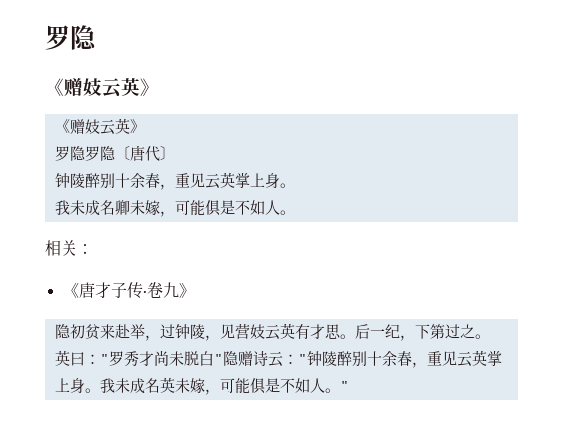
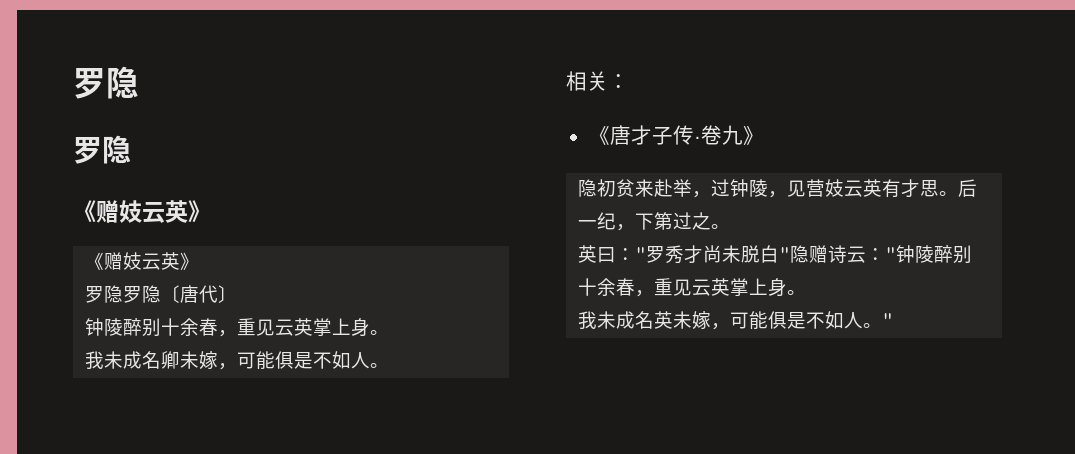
[45,25,97,50] 罗隐 -> [73,66,139,99] [73,135,131,164] 罗隐 // 罗隐
(100, 390) none -> (807, 292) //

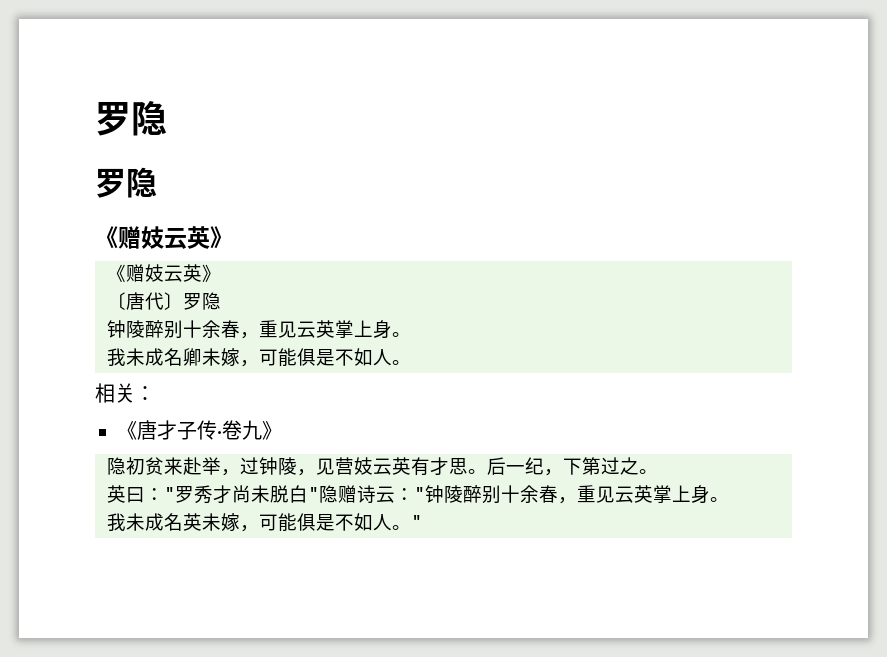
[85,285,162,303] 罗隐罗隐 -> (221, 273) none
(238, 294) none -> [183,292,221,310] 罗隐

